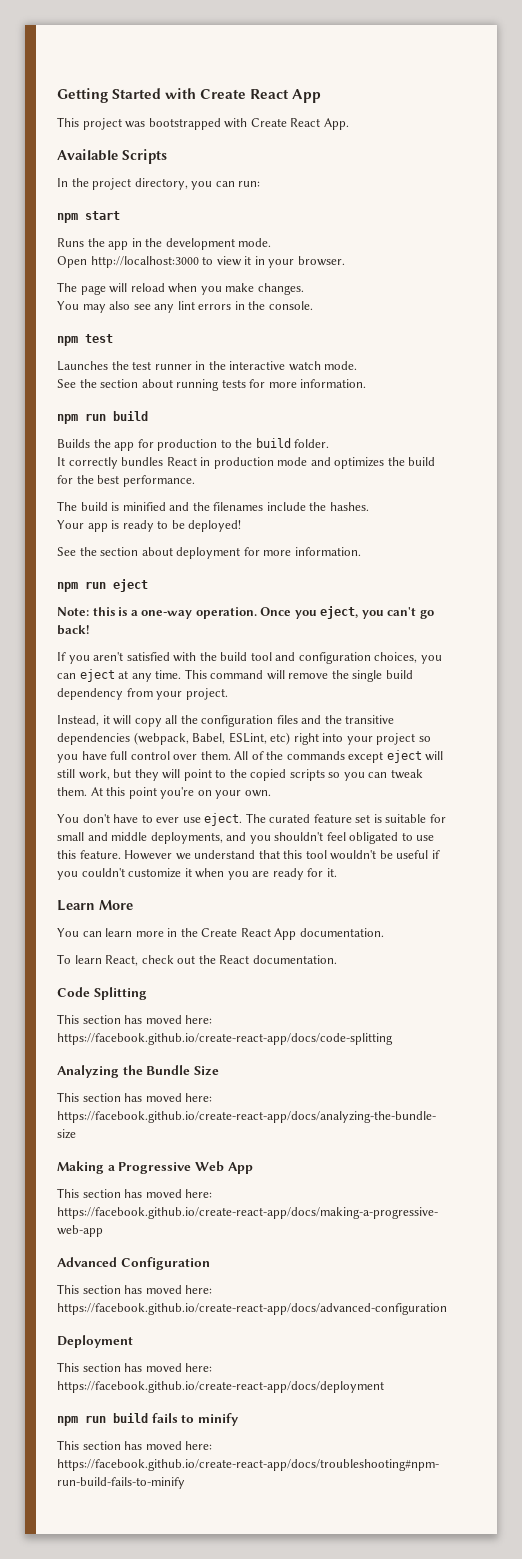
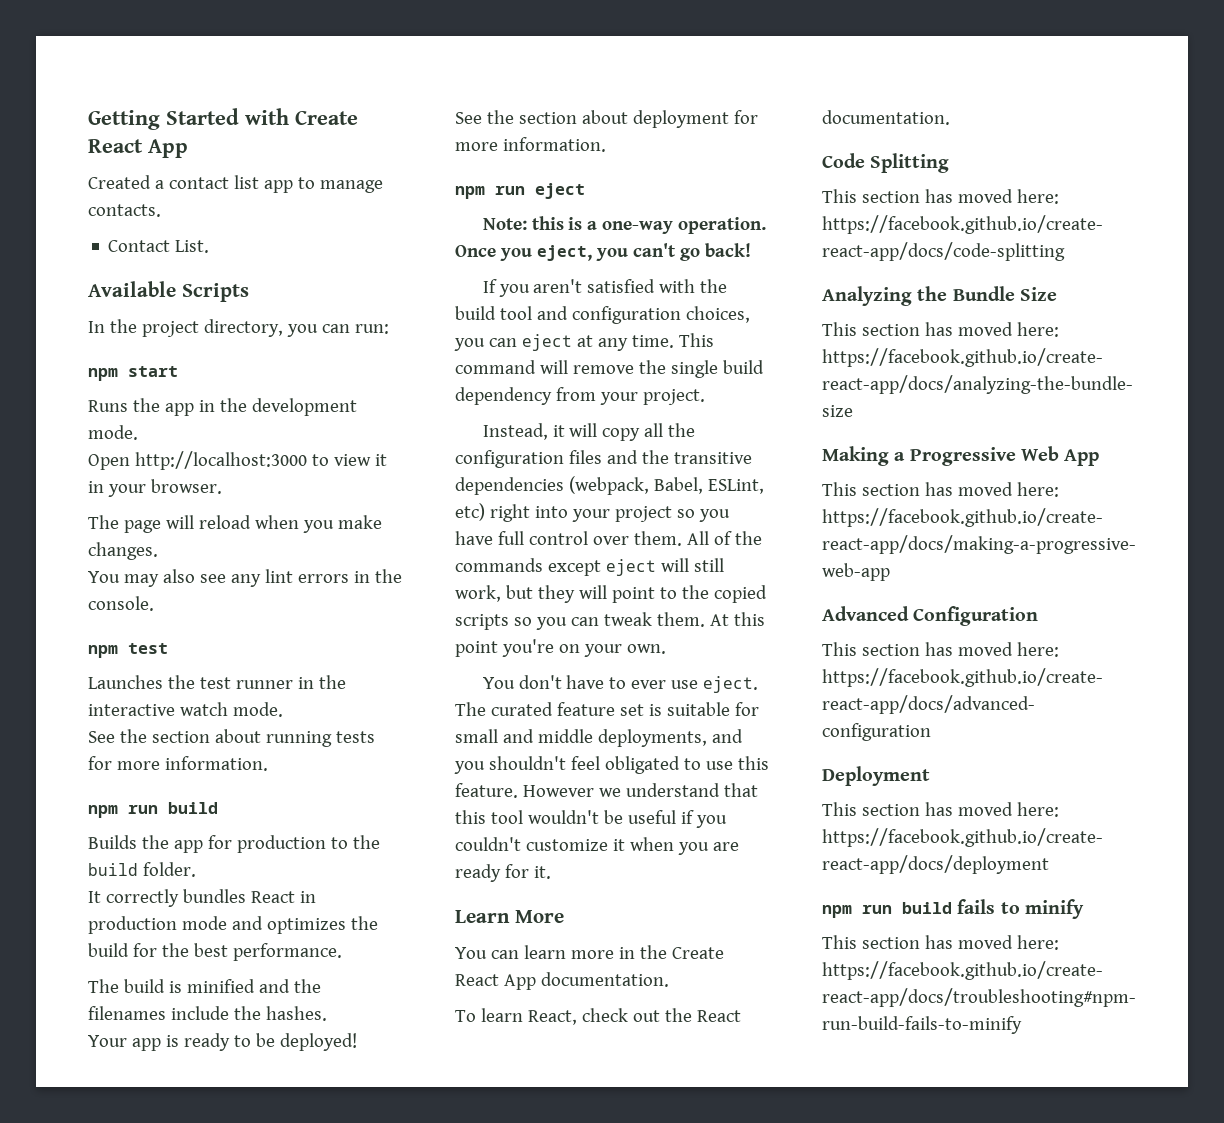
[57,117,349,130] This project was bootstrapped with Create React App. -> [88,175,383,193] [88,204,161,217] [108,240,210,253] Created a contact list app to manage contacts. // Contact List.

